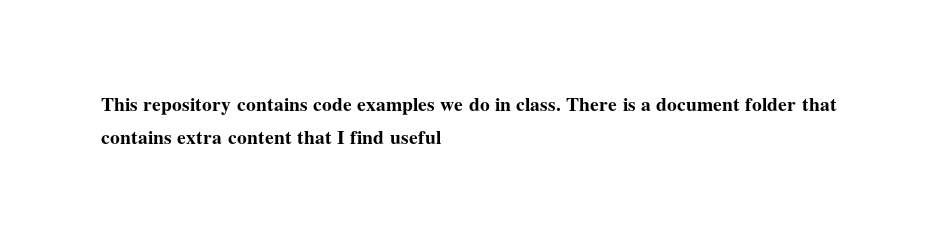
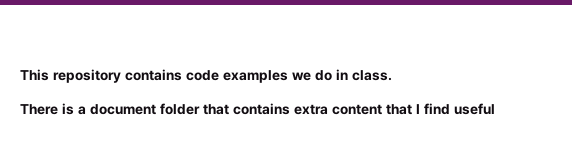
(562, 104) none -> (392, 75) //

